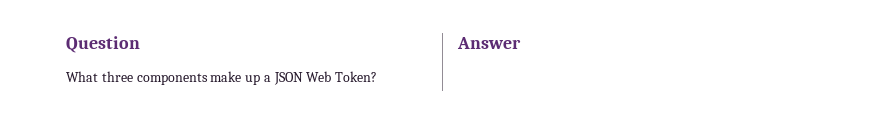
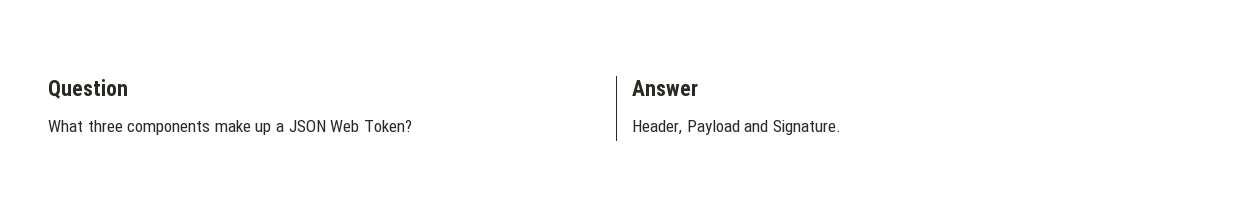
(521, 43) none -> [632,120,841,135] // Header, Payload and Signature.

